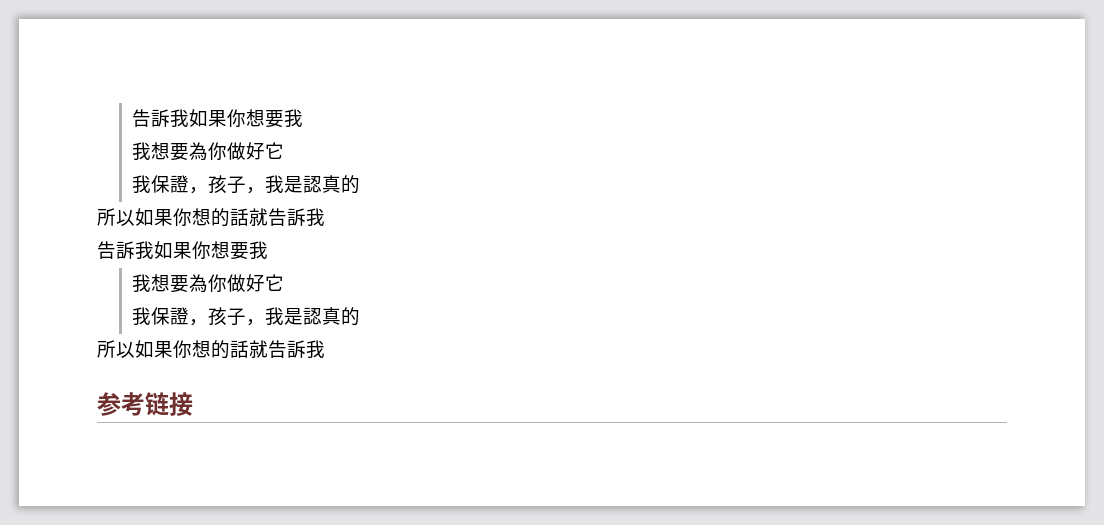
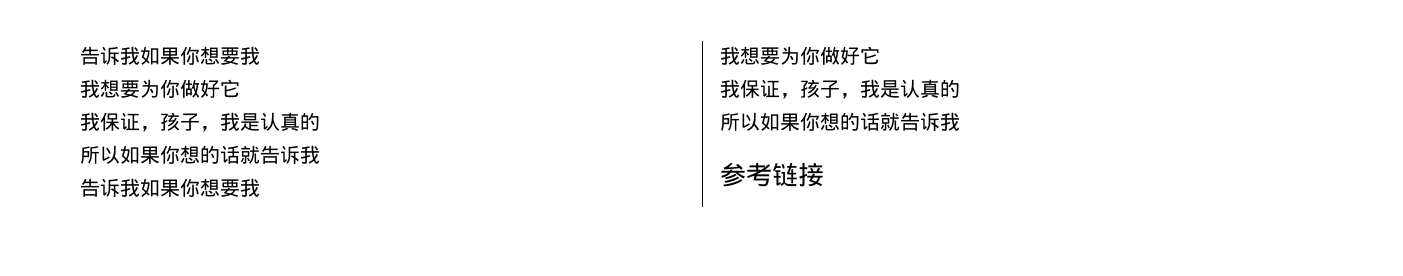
[132,109,304,128] [132,142,285,161] [132,175,361,194] [97,208,306,227] 告訴我如果你想要我 // 我想要為你做好它 // 我保證，孩子，我是認真的 // 所以如果你想的話就告訴 -> [80,46,260,65] [80,79,240,98] [80,112,320,132] [80,145,300,164] 告诉我如果你想要我 // 我想要为你做好它 // 我保证，孩子，我是认真的 // 所以如果你想的话就告诉
[116,241,268,260] [132,274,285,293] [132,307,361,326] [97,340,306,359] 訴我如果你想要我 // 我想要為你做好它 // 我保證，孩子，我是認真的 // 所以如果你想的話就告訴 -> [100,178,260,197] [720,46,880,65] [720,79,960,99] [720,112,940,131] 诉我如果你想要我 // 我想要为你做好它 // 我保证，孩子，我是认真的 // 所以如果你想的话就告诉

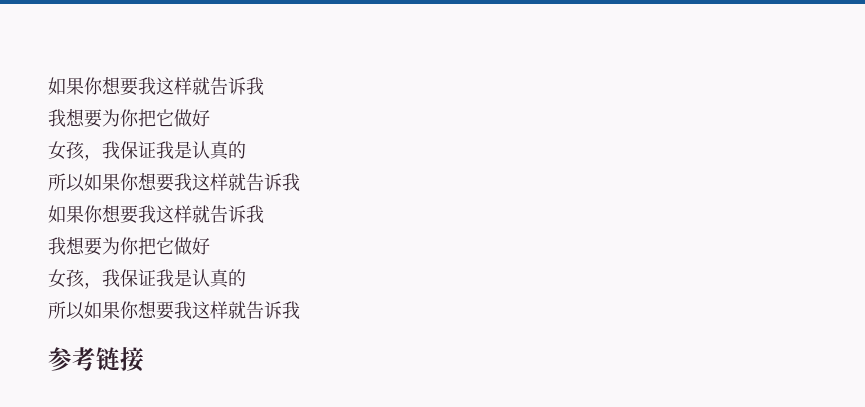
[80,46,260,65] [80,79,240,98] [80,112,320,132] [80,145,320,164] [80,178,260,197] [720,46,880,65] [720,79,960,99] [720,112,880,131] 告诉我如果你想要我 // 我想要为你做好它 // 我保证，孩子，我是认真的 // 所以如果你想的话就告诉我 // 告诉我如果你想要我 // 我想要为你做好它 // 我保证，孩子，我是认真的 // 所以如果你想的话 -> [48,76,264,96] [48,108,210,128] [48,141,246,161] [48,172,300,192] [48,204,264,224] [48,236,210,256] [48,269,246,289] [48,300,228,320] 如果你想要我这样就告诉我 // 我想要为你把它做好 // 女孩，我保证我是认真的 // 所以如果你想要我这样就告诉我 // 如果你想要我这样就告诉我 // 我想要为你把它做好 // 女孩，我保证我是认真的 // 所以如果你想要我这样

